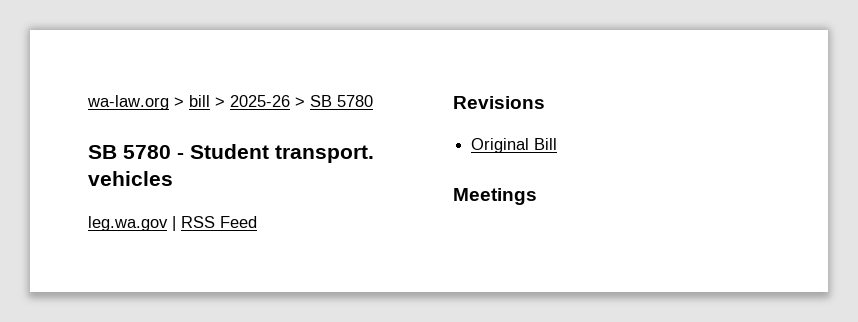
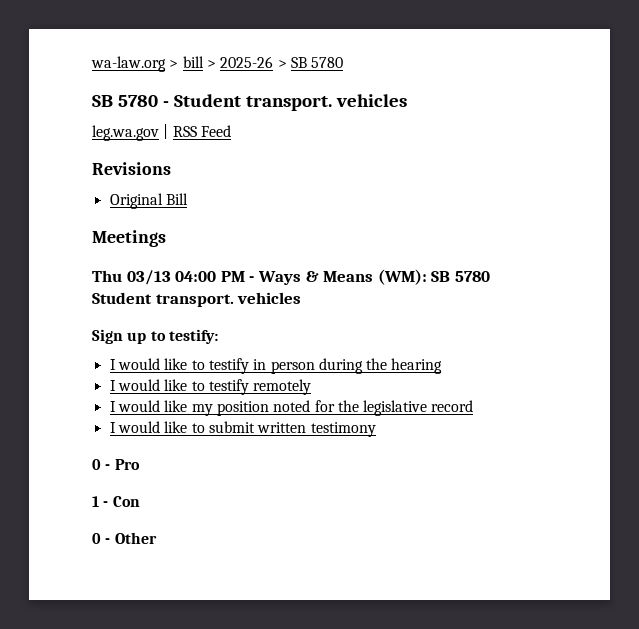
(537, 196) none -> [92,269,490,285] [92,292,302,307] [92,329,218,344] [109,358,443,374] [109,379,312,395] [109,400,474,416] [109,421,376,437] [92,459,140,470] [92,496,140,507] [92,532,157,544] // Thu 03/13 04:00 PM - Ways & Means (WM): SB 5780 Student transport. vehicles // Sign up to testify: // I would like to testify in person during the hearing // I would like to testify remotely // I would like my position noted for the legislative record // I would like to submit written testimony // 0 - Pro // 1 - Con // 0 - Other

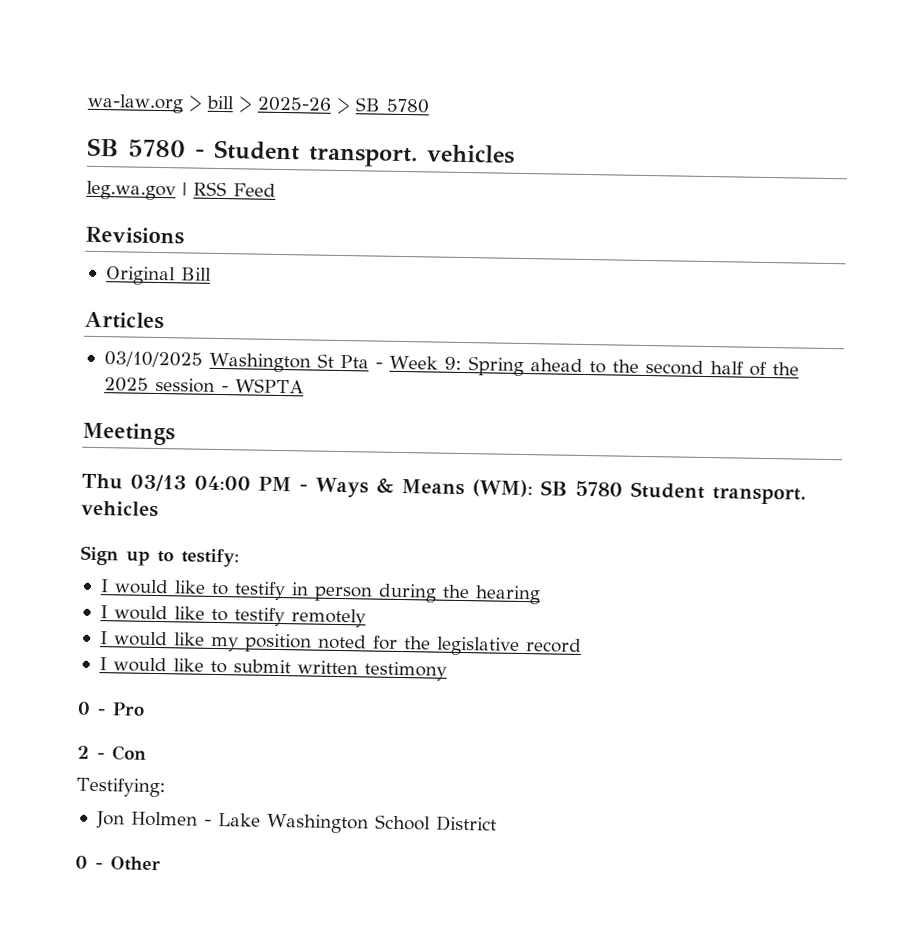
(188, 199) none -> [84,311,164,330] [103,351,799,376] [103,377,304,394] // Articles // 03/10/2025 Washington St Pta - Week 9: Spring ahead to the second half of the 2025 session - WSPTA
[92,496,99,507] 1 -> [77,745,90,759] 2
(140, 501) none -> [76,777,166,798] [95,811,497,834] // Testifying: // Jon Holmen - Lake Washington School District

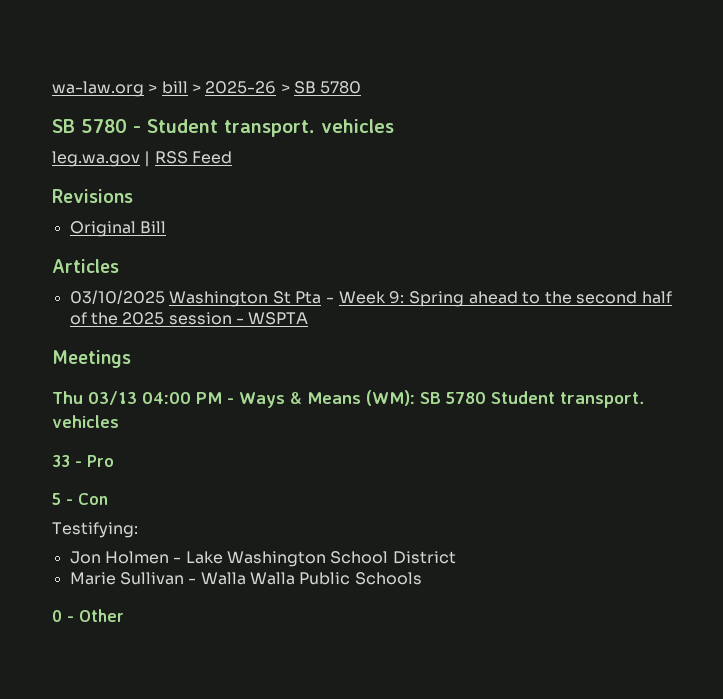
[80,545,240,568] [99,579,541,605] [99,605,366,628] [99,631,582,656] [98,657,447,681] [77,701,91,715] Sign up to testify: // I would like to testify in person during the hearing // I would like to testify remotely // I would like my position noted for the legislative record // I would like to submit written testimony // 0 -> [52,455,70,467] 33
[77,745,90,759] 2 -> [52,493,61,505] 5
(497, 823) none -> [69,572,422,585] // Marie Sullivan - Walla Walla Public Schools

